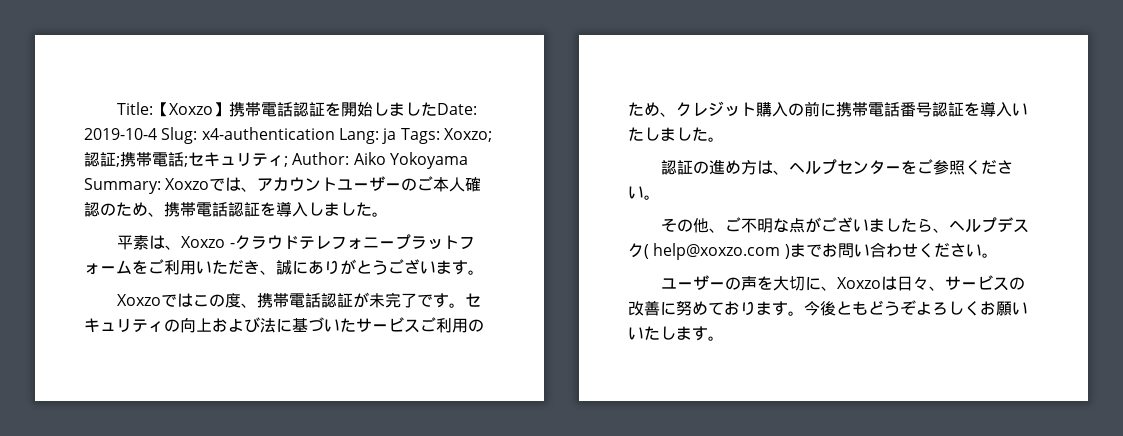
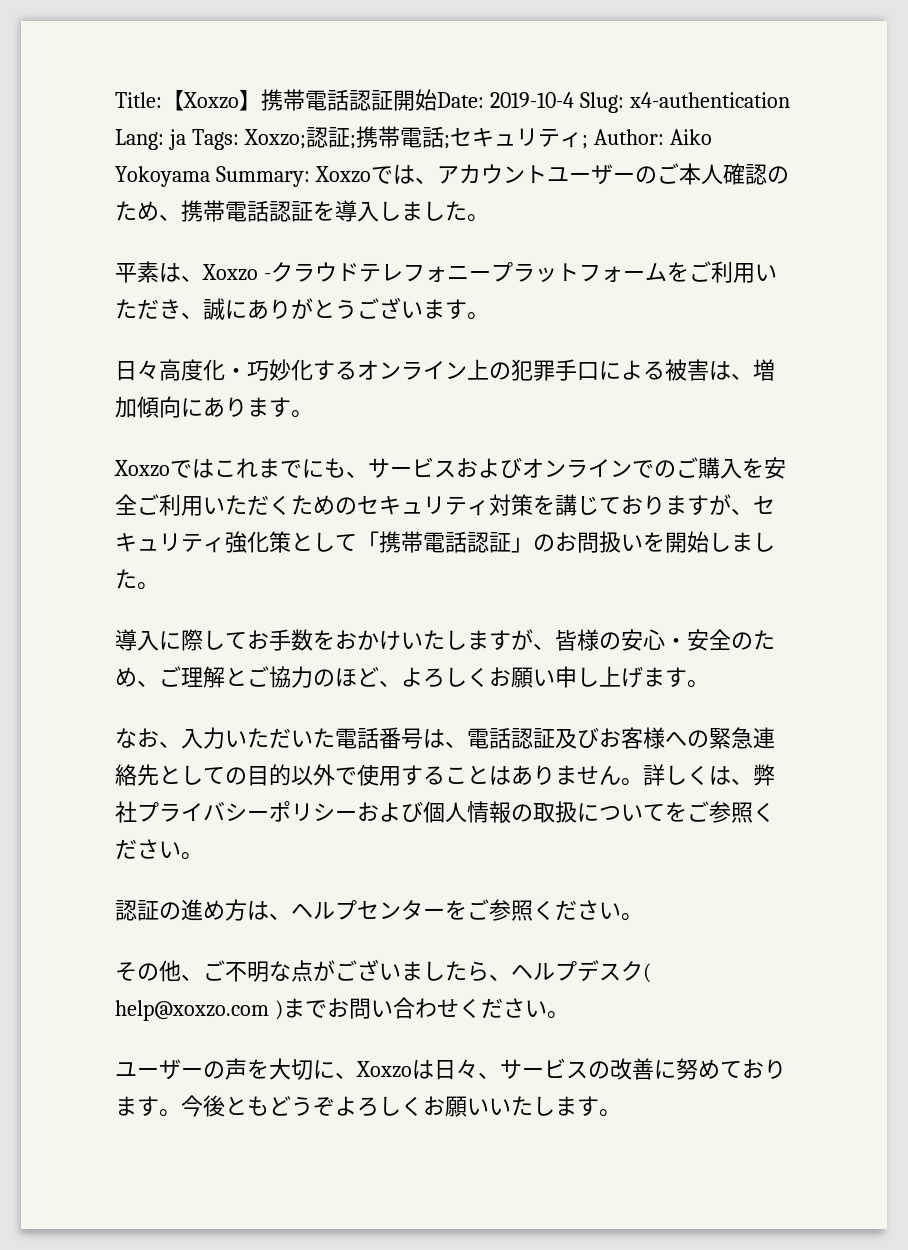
[325,102,438,117] を開始しました -> [393,89,437,111] 開始
[117,292,482,308] [84,317,484,333] [628,101,1028,117] [628,127,708,141] Xoxzoではこの度、携帯電話認証が未完了です。セキュリティの向上および法に基づいたサービスご利用のため、クレジット購入の前に携帯電話番号認証を導入いたしました -> [115,359,775,381] [115,396,313,418] [114,457,786,479] [115,494,775,516] [115,531,775,553] [115,569,159,590] [115,629,775,651] [115,666,709,688] [115,727,775,749] [115,764,775,786] [115,801,775,824] [115,839,181,860] 日々高度化・巧妙化するオンライン上の犯罪手口による被害は、増加傾向にあります。 // Xoxzoではこれまでにも、サービスおよびオンラインでのご購入を安全ご利用いただくためのセキュリティ対策を講じておりますが、セキュリティ強化策として「携帯電話認証」のお問扱いを開始しました。 // 導入に際してお手数をおかけいたしますが、皆様の安心・安全のため、ご理解とご協力のほど、よろしくお願い申し上げます。 // なお、入力いただいた電話番号は、電話認証及びお客様への緊急連絡先としての目的以外で使用することはありません。詳しくは、弊社プライバシーポリシーおよび個人情報の取扱についてをご参照ください

